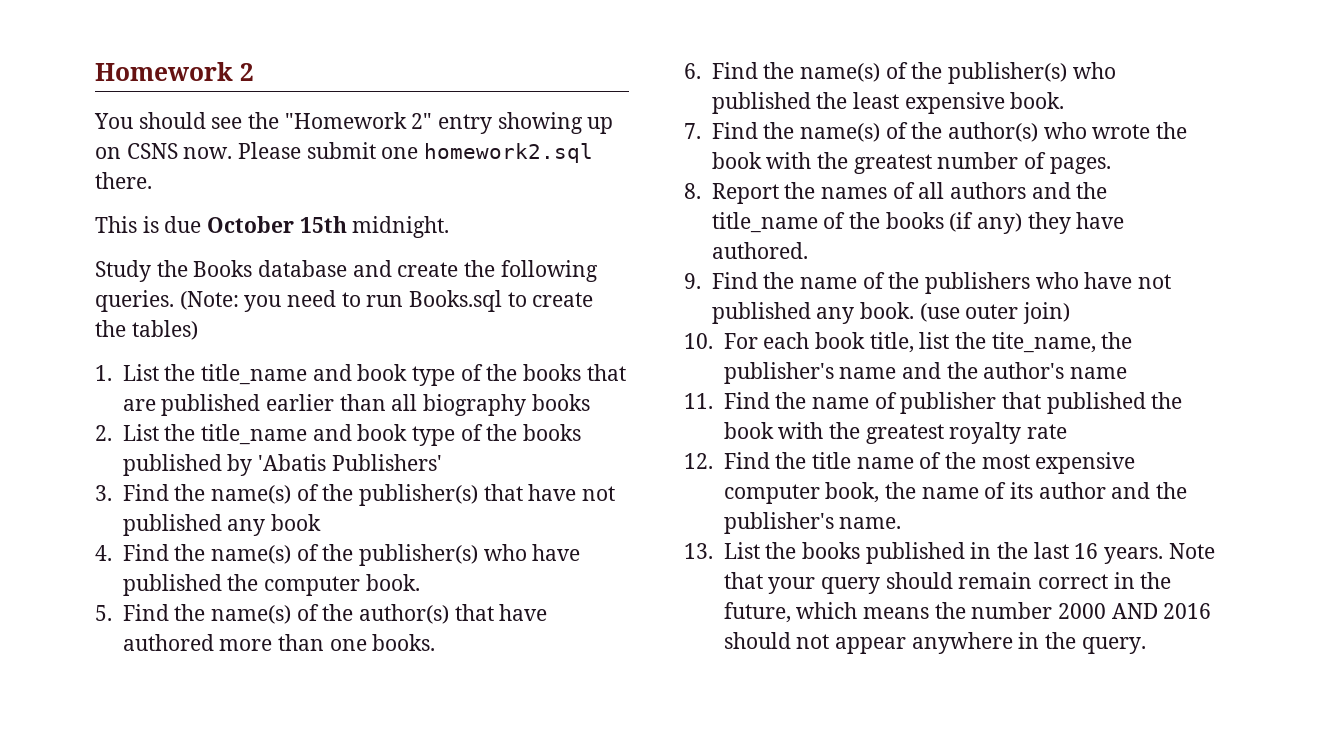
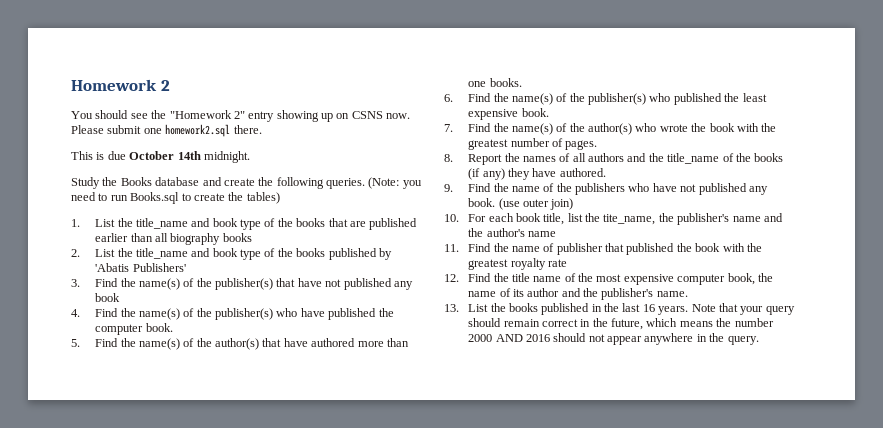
[299,216,347,233] 15th -> [177,151,201,160] 14th

